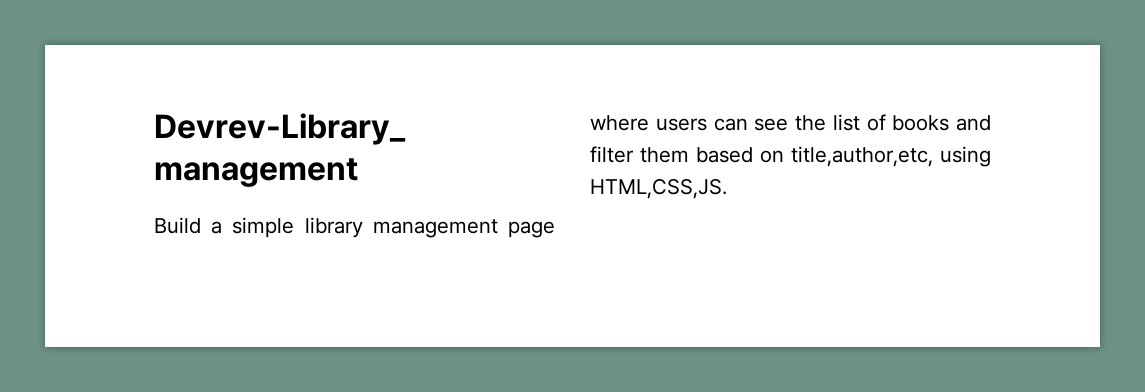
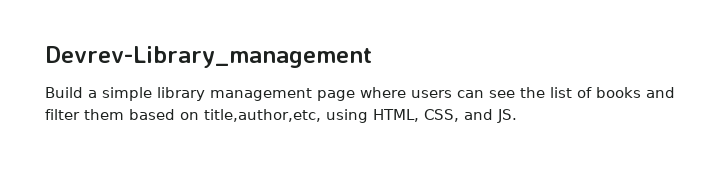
[590,178,727,199] HTML,CSS,JS. -> [373,109,517,123] HTML, CSS, and JS.

